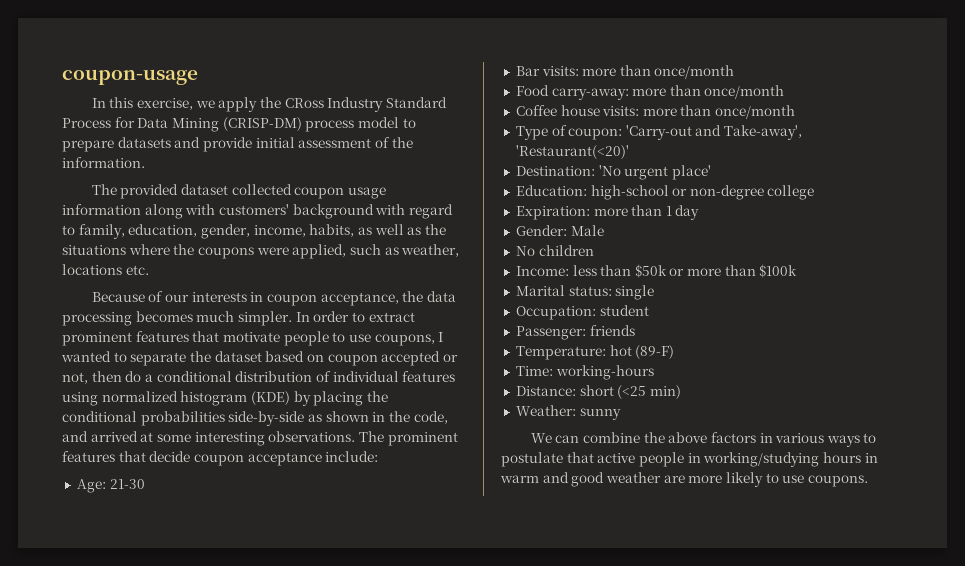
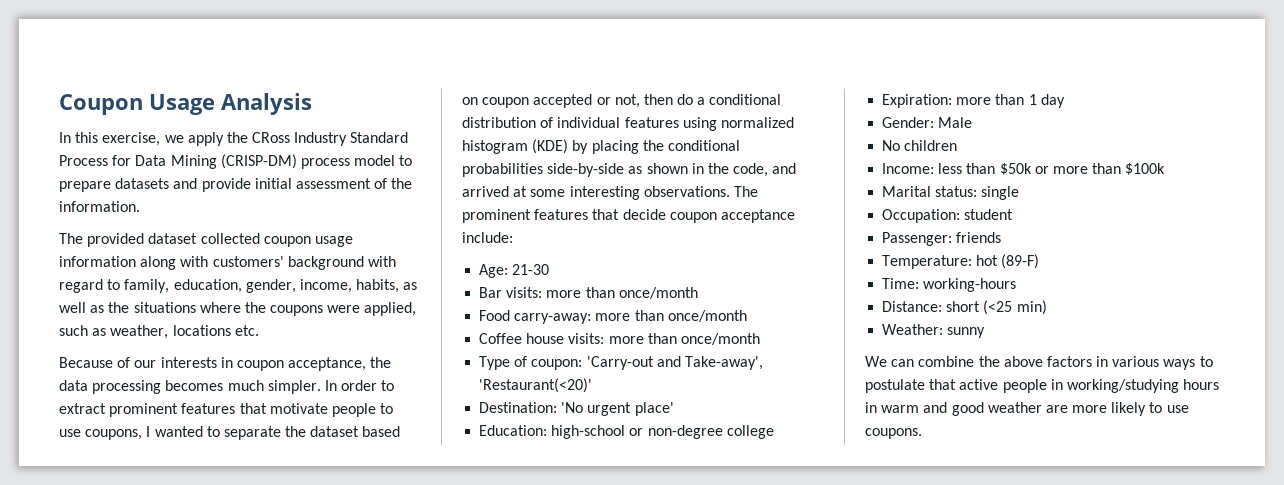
[62,69,198,85] coupon-usage -> [59,93,312,115] Coupon Usage Analysis

